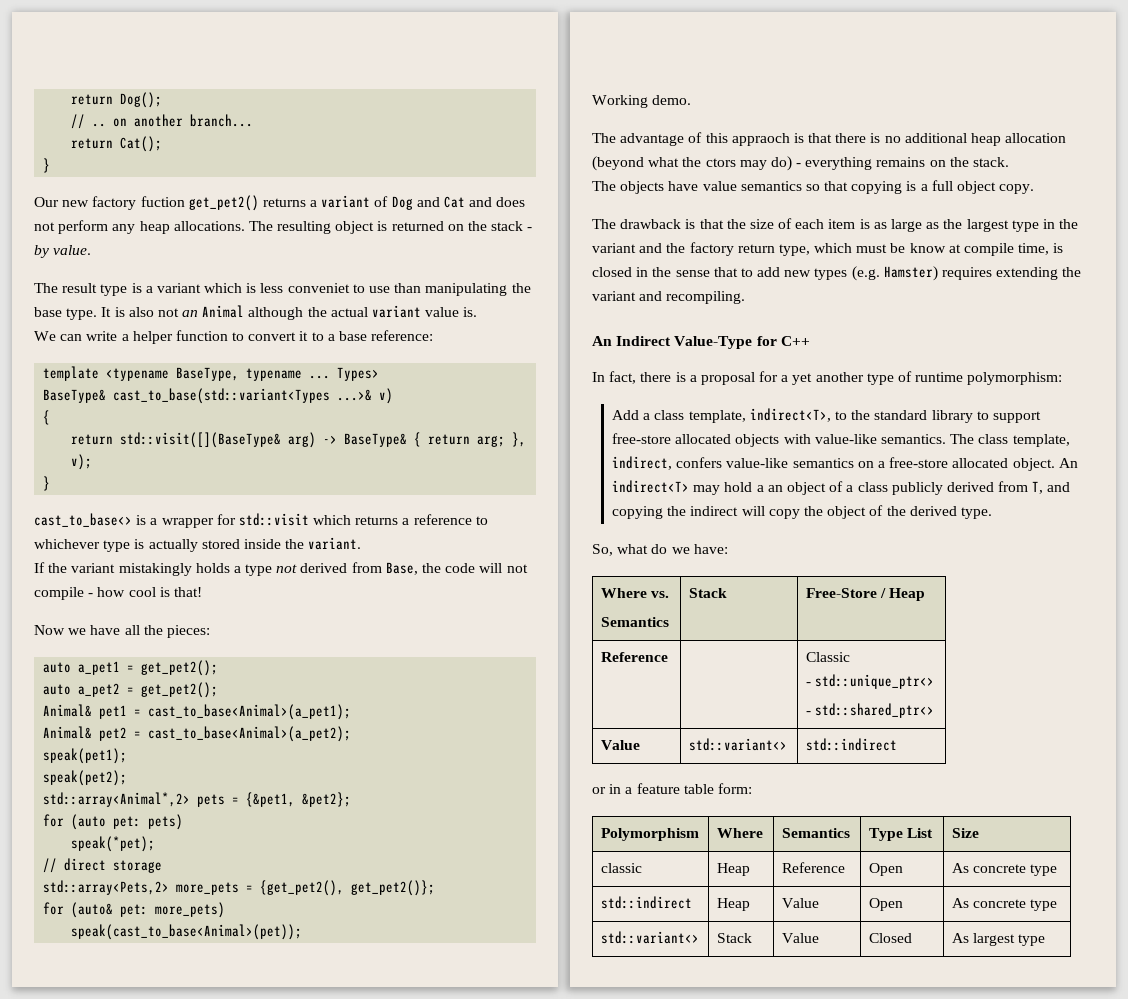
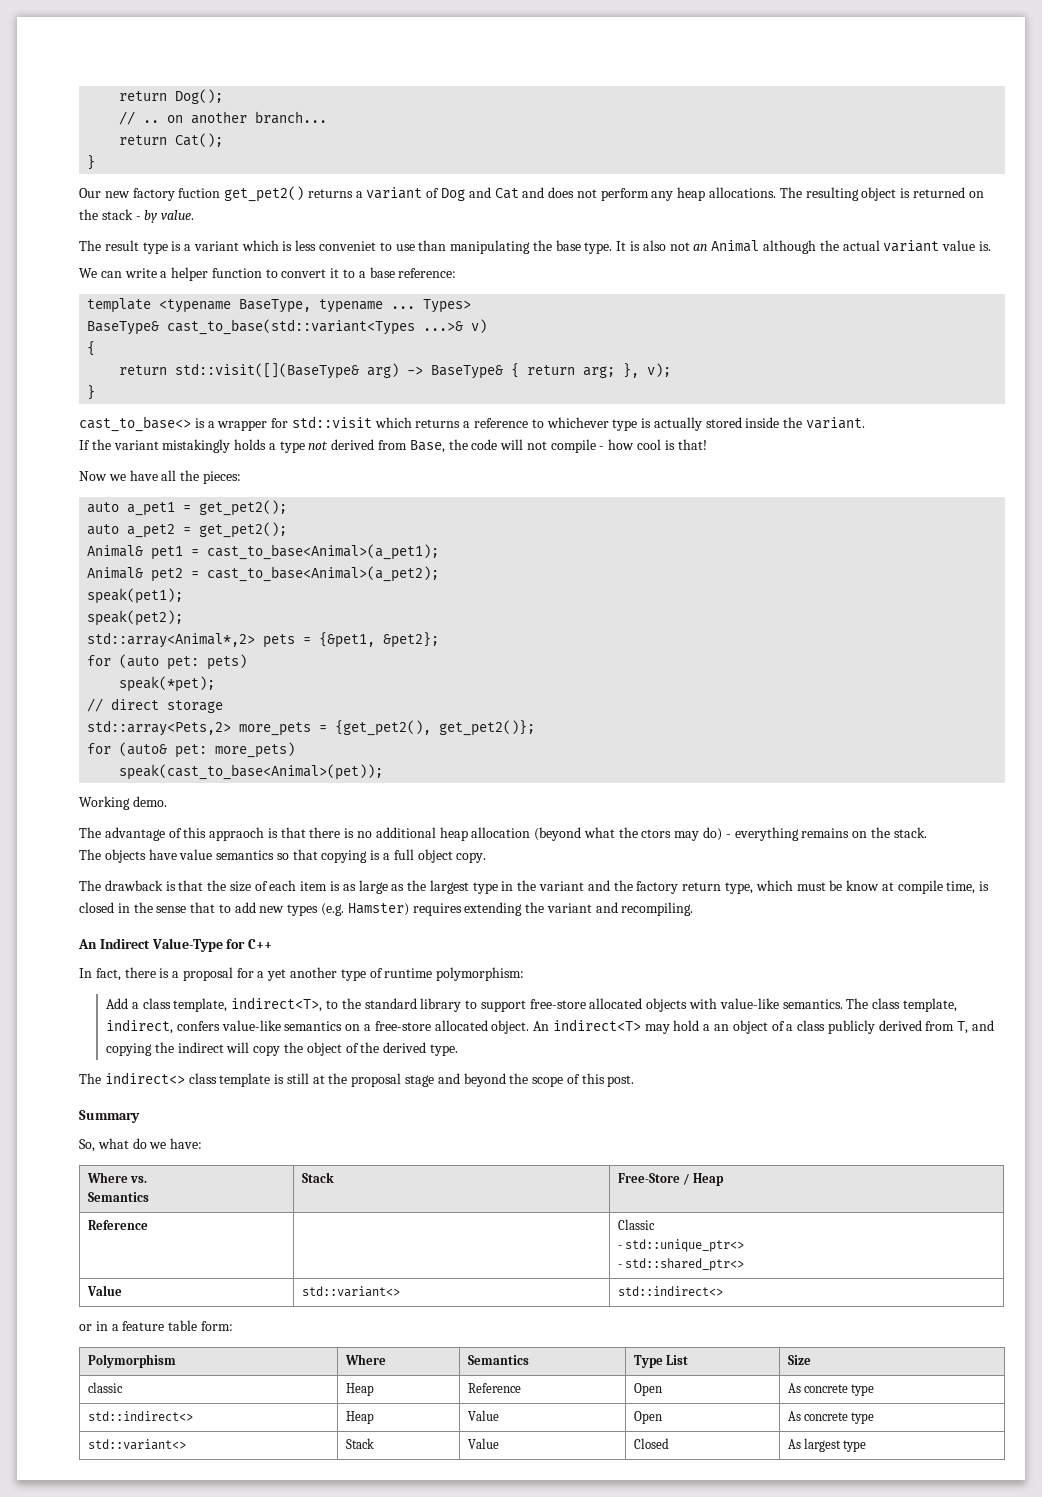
(992, 513) none -> [79,1072,635,1087] [79,1110,140,1123] // The indirect<> class template is still at the proposal stage and beyond the scope of this post. // Summary
[805,738,897,751] std::indirect -> [617,1286,723,1296] std::indirect<>
[600,896,692,909] std::indirect -> [87,1411,193,1421] std::indirect<>

